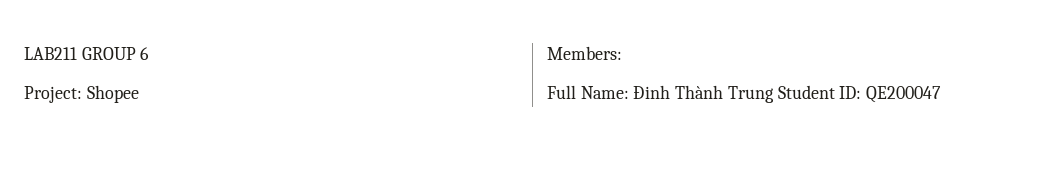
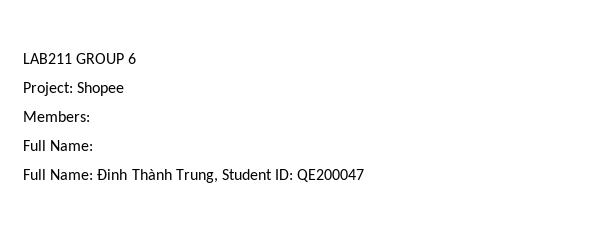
(629, 92) none -> [23,169,94,180] // Full Name:
[727,86,774,103] Trung -> [175,169,218,183] Trung,

